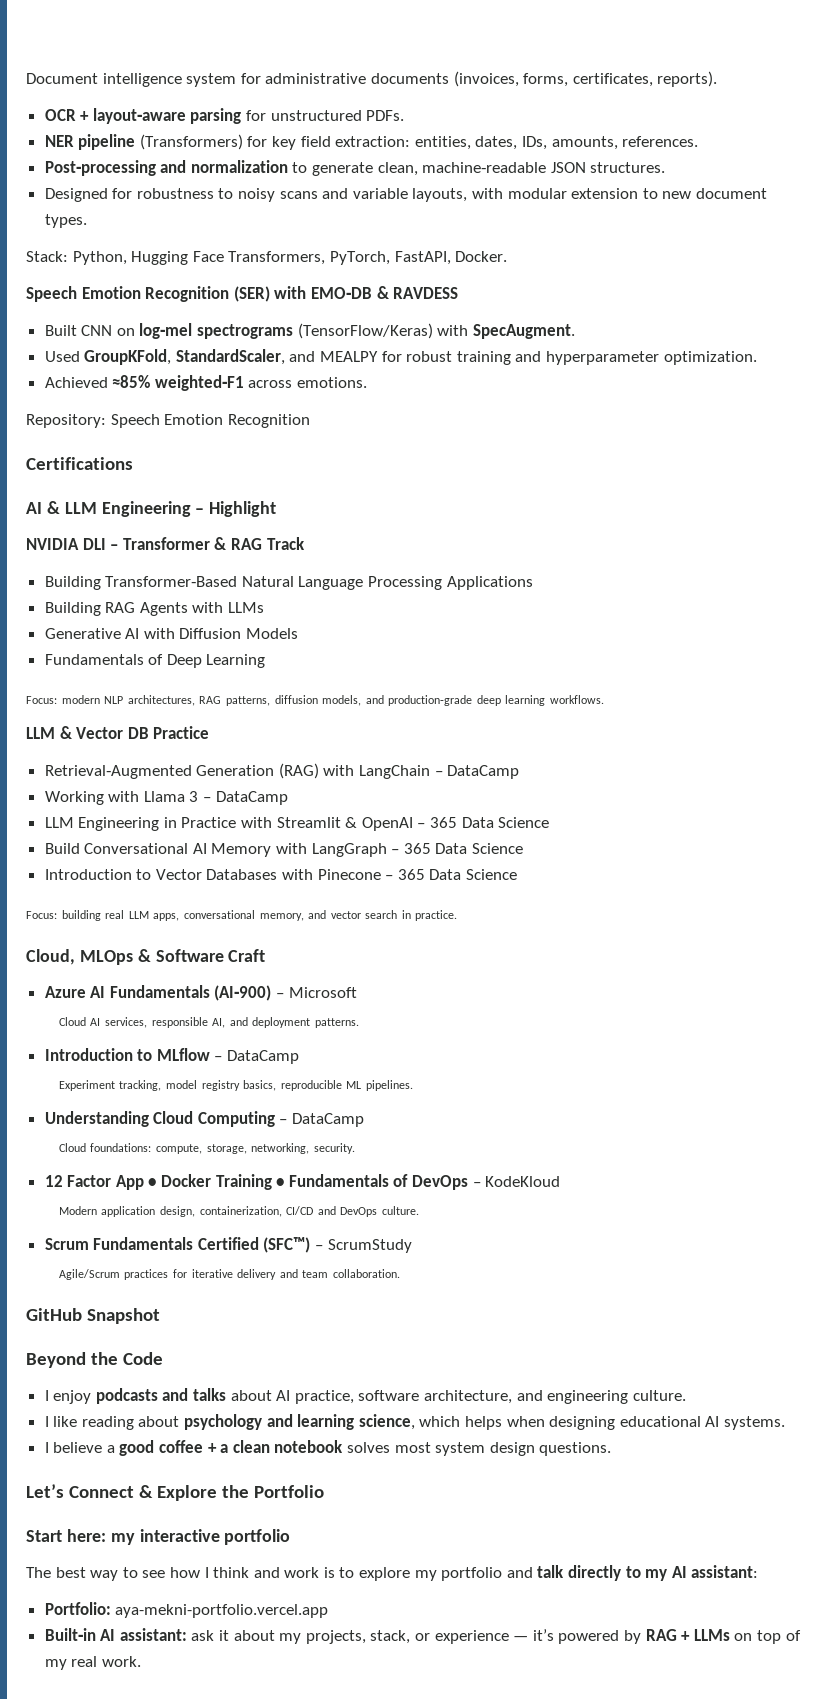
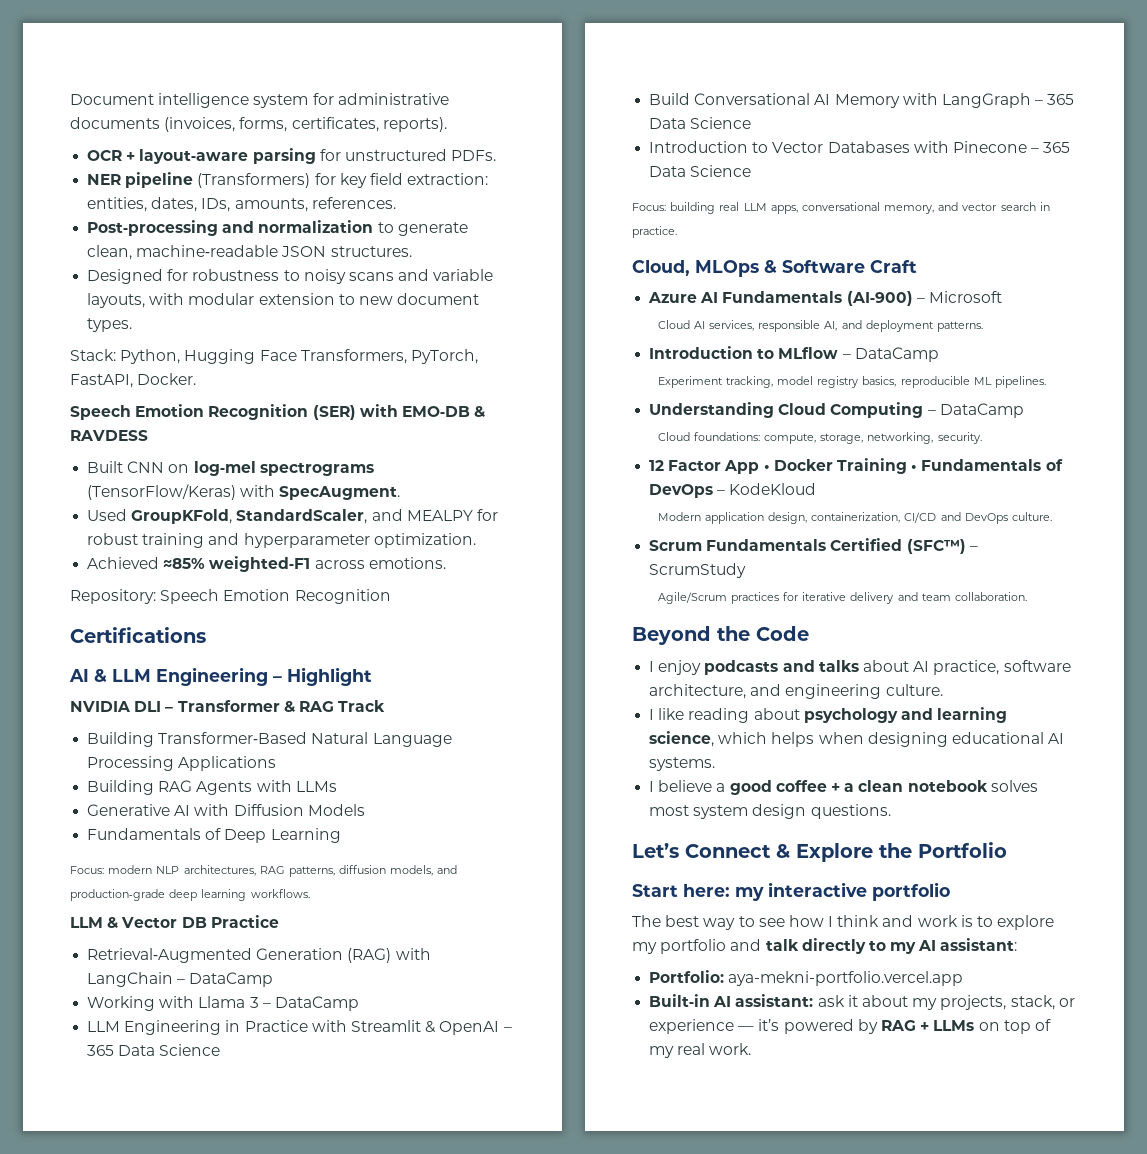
[26,1308,160,1324] // GitHub Snapshot -> (1028, 596) none

